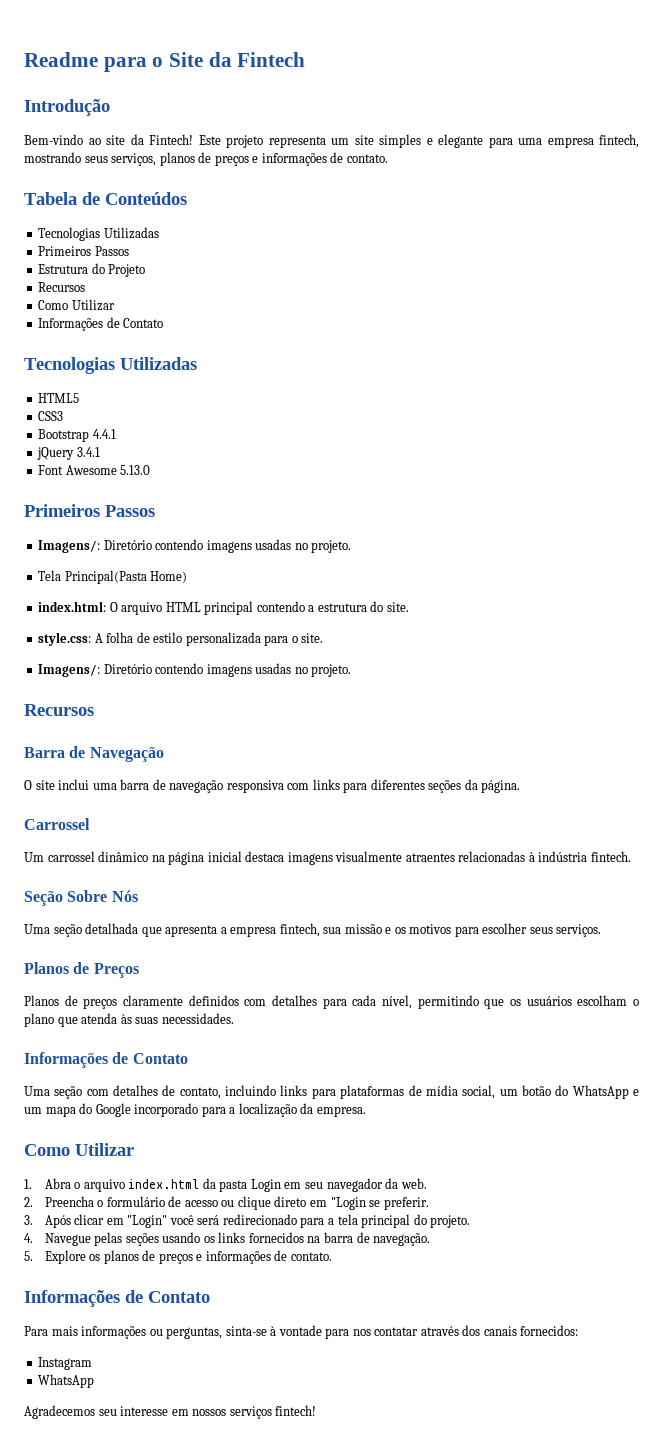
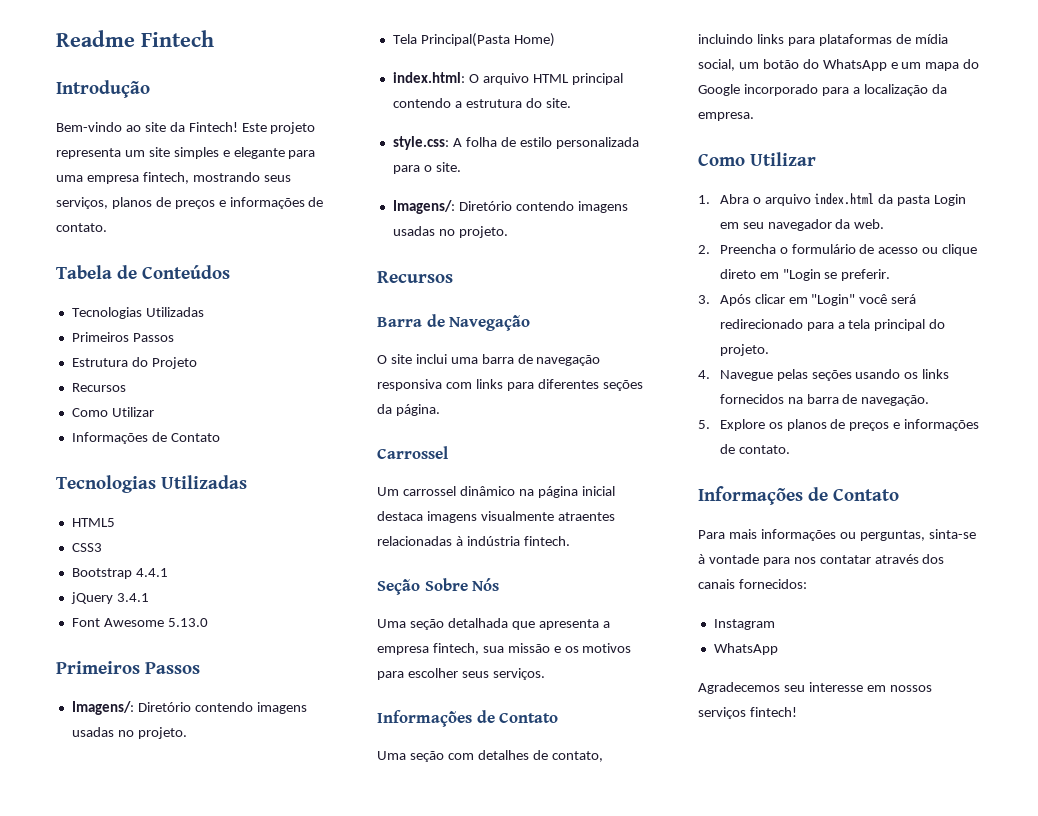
[103,52,232,72] para o Site da -> (135, 38) none
[24,962,139,978] [24,995,639,1009] [24,1013,234,1027] // Planos de Preços // Planos de preços claramente definidos com detalhes para cada nível, permitindo que os usuários escolham o plano que atenda às suas necessidades. -> (545, 674) none

